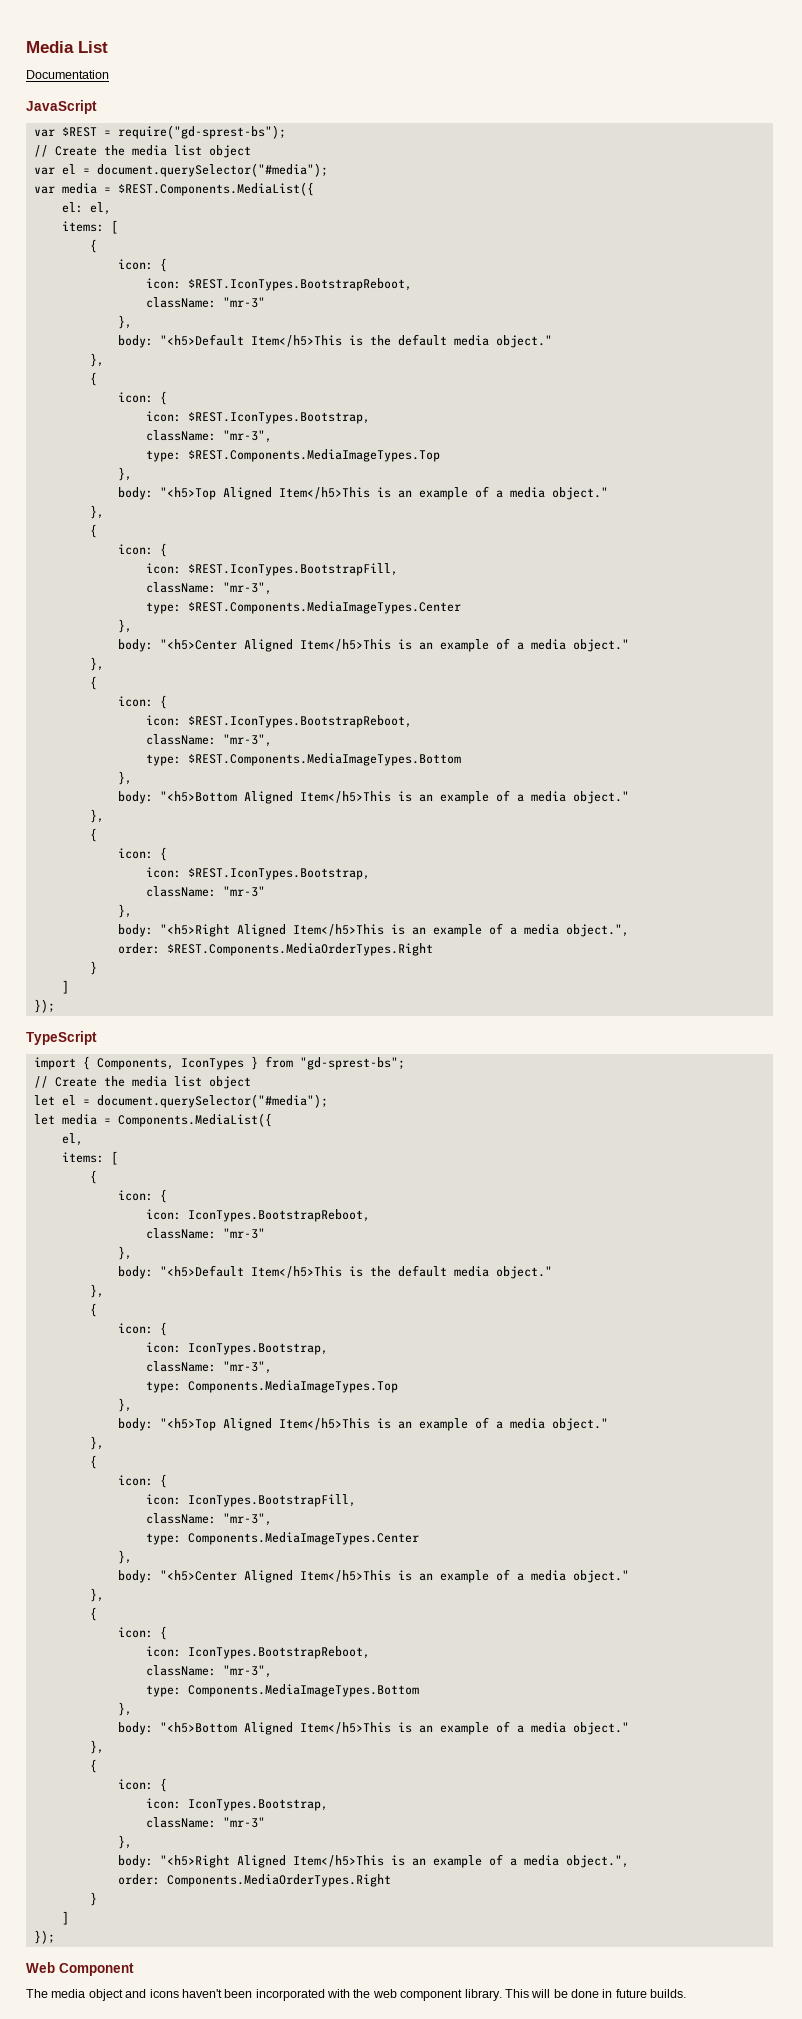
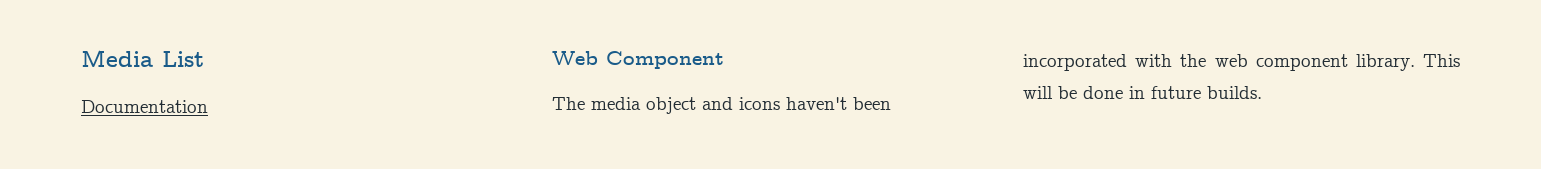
[26,100,97,114] [33,125,286,139] [33,145,251,158] [33,163,328,177] [33,182,314,196] [61,202,111,215] [61,220,118,234] [89,239,97,253] [117,258,167,272] [145,278,412,291] [145,297,265,308] [117,315,132,329] [117,334,552,348] [89,353,104,367] [89,372,97,386] [117,391,167,405] [145,411,370,424] [145,430,272,443] [145,449,440,462] [117,467,132,481] [117,486,608,500] [89,505,104,519] [89,524,97,538] [117,543,167,557] [145,563,398,576] [145,582,272,595] [145,601,461,614] [117,619,132,633] [117,638,629,652] [89,657,104,671] [89,676,97,690] [117,695,167,709] [145,715,412,728] [145,734,272,747] [145,753,461,766] [117,771,132,785] [117,790,629,804] [89,809,104,823] [89,828,97,842] [117,847,167,861] [145,867,370,880] [145,886,265,897] [117,904,132,918] [117,923,629,937] [117,943,433,956] [89,961,97,975] [61,980,69,994] [33,999,55,1013] [26,1031,97,1045] [33,1056,405,1070] [33,1076,251,1089] [33,1094,328,1108] [33,1113,272,1127] [61,1133,83,1146] [61,1151,118,1165] [89,1170,97,1184] [117,1189,167,1203] [145,1209,370,1222] [145,1228,265,1239] [117,1246,132,1260] [117,1265,552,1279] [89,1284,104,1298] [89,1303,97,1317] [117,1322,167,1336] [145,1342,328,1355] [145,1361,272,1374] [145,1380,398,1393] [117,1398,132,1412] [117,1417,608,1431] [89,1436,104,1450] [89,1455,97,1469] [117,1474,167,1488] [145,1494,356,1507] [145,1513,272,1526] [145,1532,419,1545] [117,1550,132,1564] [117,1569,629,1583] [89,1588,104,1602] [89,1607,97,1621] [117,1626,167,1640] [145,1646,370,1659] [145,1665,272,1678] [145,1684,419,1697] [117,1702,132,1716] [117,1721,629,1735] [89,1740,104,1754] [89,1759,97,1773] [117,1778,167,1792] [145,1798,328,1811] [145,1817,265,1828] [117,1835,132,1849] [117,1854,629,1868] [117,1874,391,1887] [89,1892,97,1906] [61,1911,69,1925] [33,1930,55,1944] // JavaScript // var $REST = require("gd-sprest-bs"); // // Create the media list object // var el = document.querySelector("#media"); // var media = $REST.Components.MediaList({ // el: el, // items: [ // { // icon: { // icon: $REST.IconTypes.BootstrapReboot, // className: "mr-3" // }, // body: "<h5>Default Item</h5>This is the default media object." // }, // { // icon: { // icon: $REST.IconTypes.Bootstrap, // className: "mr-3", // type: $REST.Components.MediaImageTypes.Top // }, // body: "<h5>Top Aligned Item</h5>This is an example of a media object." // }, // { // icon: { // icon: $REST.IconTypes.BootstrapFill, // className: "mr-3", // type: $REST.Components.MediaImageTypes.Center // }, // body: "<h5>Center Aligned Item</h5>This is an example of a media object." // }, // { // icon: { // icon: $REST.IconTypes.BootstrapReboot, // className: "mr-3", // type: $REST.Components.MediaImageTypes.Bottom // }, // body: "<h5>Bottom Aligned Item</h5>This is an example of a media object." // }, // { // icon: { // icon: $REST.IconTypes.Bootstrap, // className: "mr-3" // }, // body: "<h5>Right Aligned Item</h5>This is an example of a media object.", // order: $REST.Components.MediaOrderTypes.Right // } // ] // }); // TypeScript // import { Components, IconTypes } from "gd-sprest-bs"; // // Create the media list object // let el = document.querySelector("#media"); // let media = Components.MediaList({ // el, // items: [ // { // icon: { // icon: IconTypes.BootstrapReboot, // className: "mr-3" // }, // body: "<h5>Default Item</h5>This is the default media object." // }, // { // icon: { // icon: IconTypes.Bootstrap, // className: "mr-3", // type: Components.MediaImageTypes.Top // }, // body: "<h5>Top Aligned Item</h5>This is an example of a media object." // }, // { // icon: { // icon: IconTypes.BootstrapFill, // className: "mr-3", // type: Components.MediaImageTypes.Center // }, // body: "<h5>Center Aligned Item</h5>This is an example of a media object." // }, // { // icon: { // icon: IconTypes.BootstrapReboot, // className: "mr-3", // type: Components.MediaImageTypes.Bottom // }, // body: "<h5>Bottom Aligned Item</h5>This is an example of a media object." // }, // { // icon: { // icon: IconTypes.Bootstrap, // className: "mr-3" // }, // body: "<h5>Right Aligned Item</h5>This is an example of a media object.", // order: Components.MediaOrderTypes.Right // } // ] // }); -> (208, 106) none

